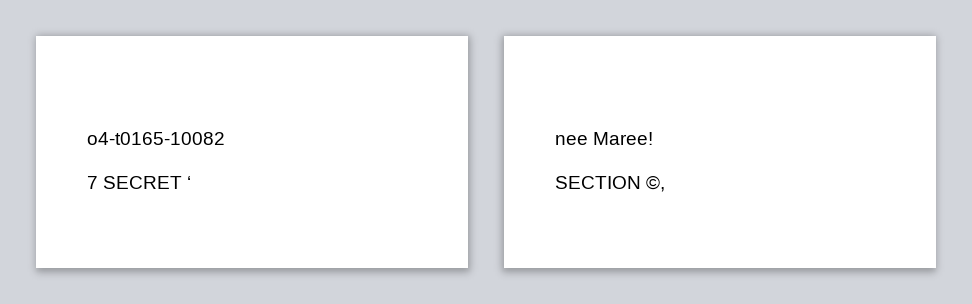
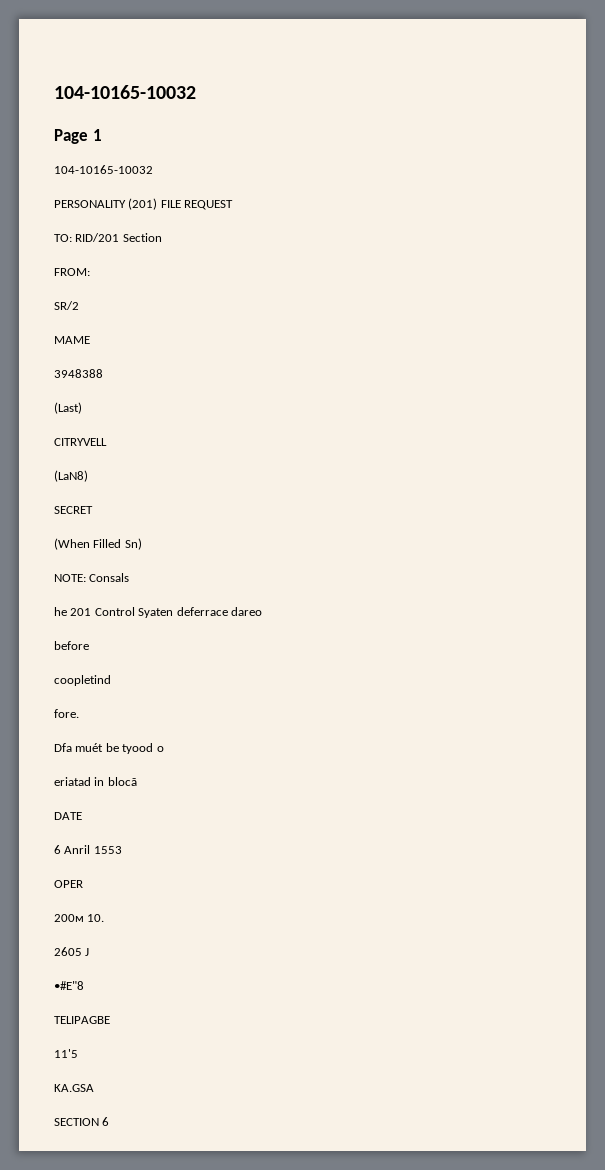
[87,132,225,145] [87,176,192,189] [555,132,654,145] o4-t0165-10082 // 7 SECRET ‘ // nee Maree! -> [54,85,196,99] [54,129,102,144] [54,165,153,174] [54,198,234,210] [54,233,162,242] [54,268,90,276] [54,301,79,310] [54,336,90,344] [54,369,103,378] [54,402,82,414] [54,438,107,446] [54,470,88,482] [54,506,93,514] [54,538,142,550] [54,573,130,582] [54,607,262,618] [54,641,89,650] [54,675,111,686] [54,709,79,718] [54,743,164,754] [54,777,137,786] [54,812,82,820] [54,845,122,854] [54,880,83,888] [54,914,105,922] [54,947,90,956] [54,981,84,990] [54,1016,110,1024] [54,1049,78,1058] [54,1084,94,1092] 104-10165-10032 // Page 1 // 104-10165-10032 // PERSONALITY (201) FILE REQUEST // TO: RID/201 Section // FROM: // SR/2 // MAME // 3948388 // (Last) // CITRYVELL // (LaN8) // SECRET // (When Filled Sn) // NOTE: Consals // he 201 Control Syaten deferrace dareo // before // coopletind // fore. // Dfa muét be tyood o // eriatad in blocã // DATE // 6 Anril 1553 // OPER // 200м 10. // 2605 J // •#E"8 // TELIPAGBE // 11'5 // KA.GSA
[646,175,666,192] ©, -> [102,1117,110,1126] 6

